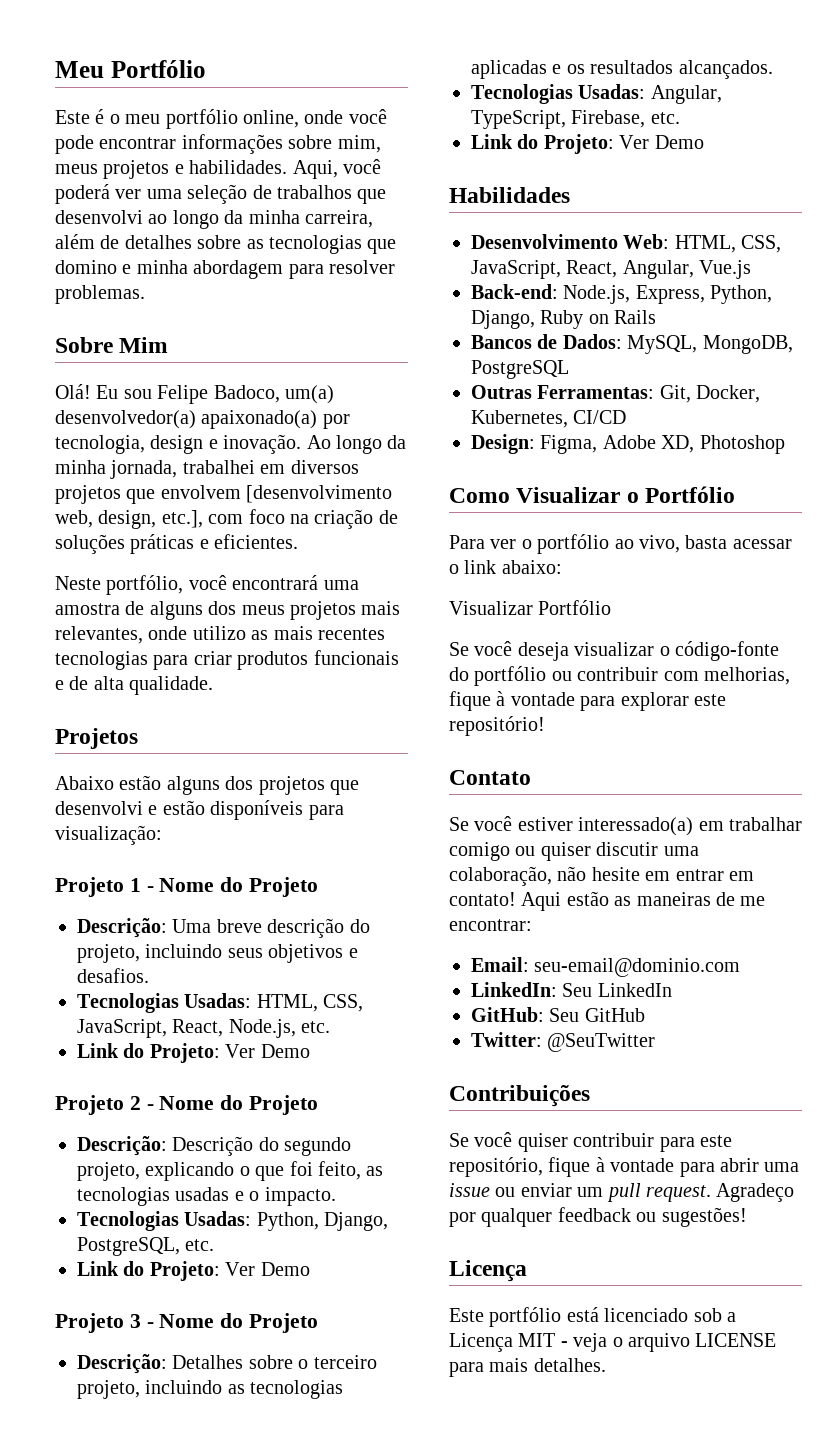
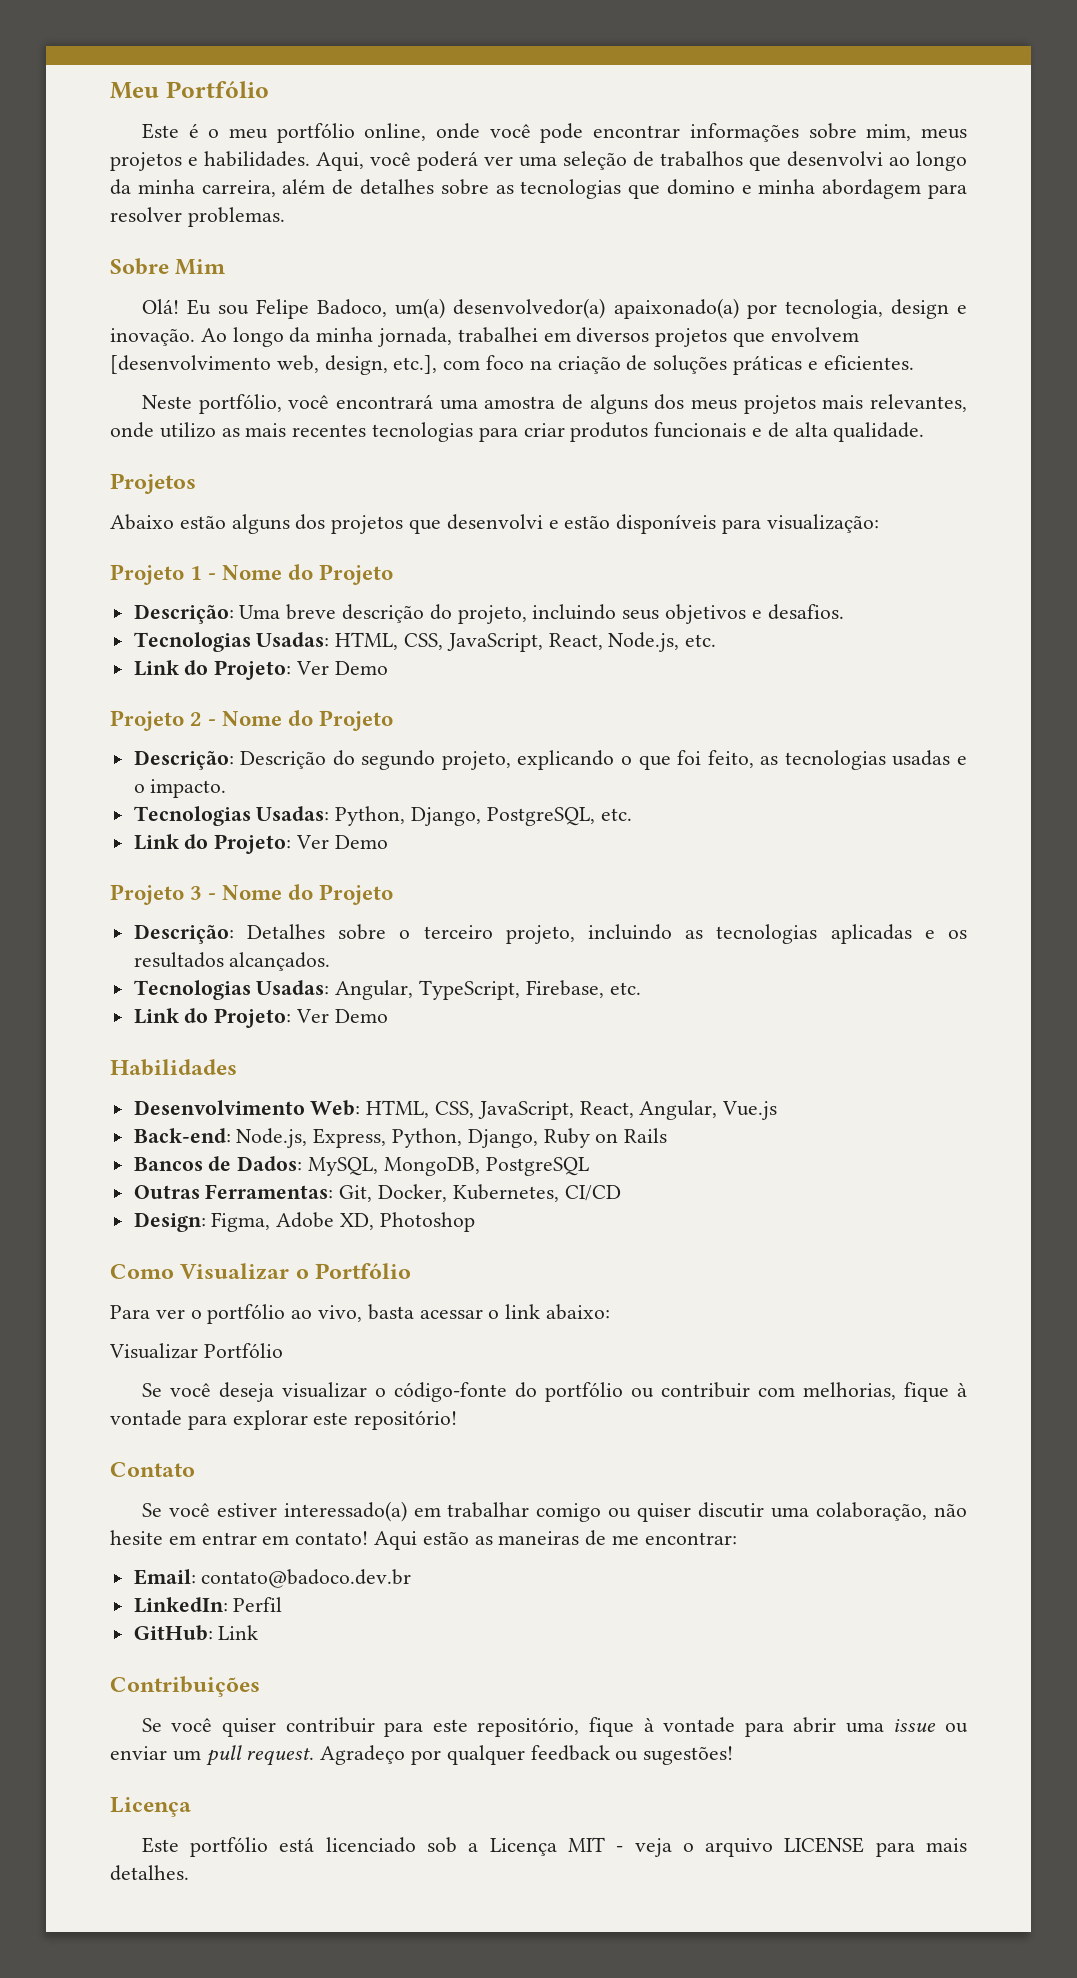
[534,958,741,977] seu-email@dominio.com -> [201,1569,412,1588] contato@badoco.dev.br
[562,983,672,997] Seu LinkedIn -> [233,1597,283,1612] Perfil
[549,1008,645,1022] [471,1032,656,1052] Seu GitHub // Twitter: @SeuTwitter -> [218,1625,259,1640] Link

